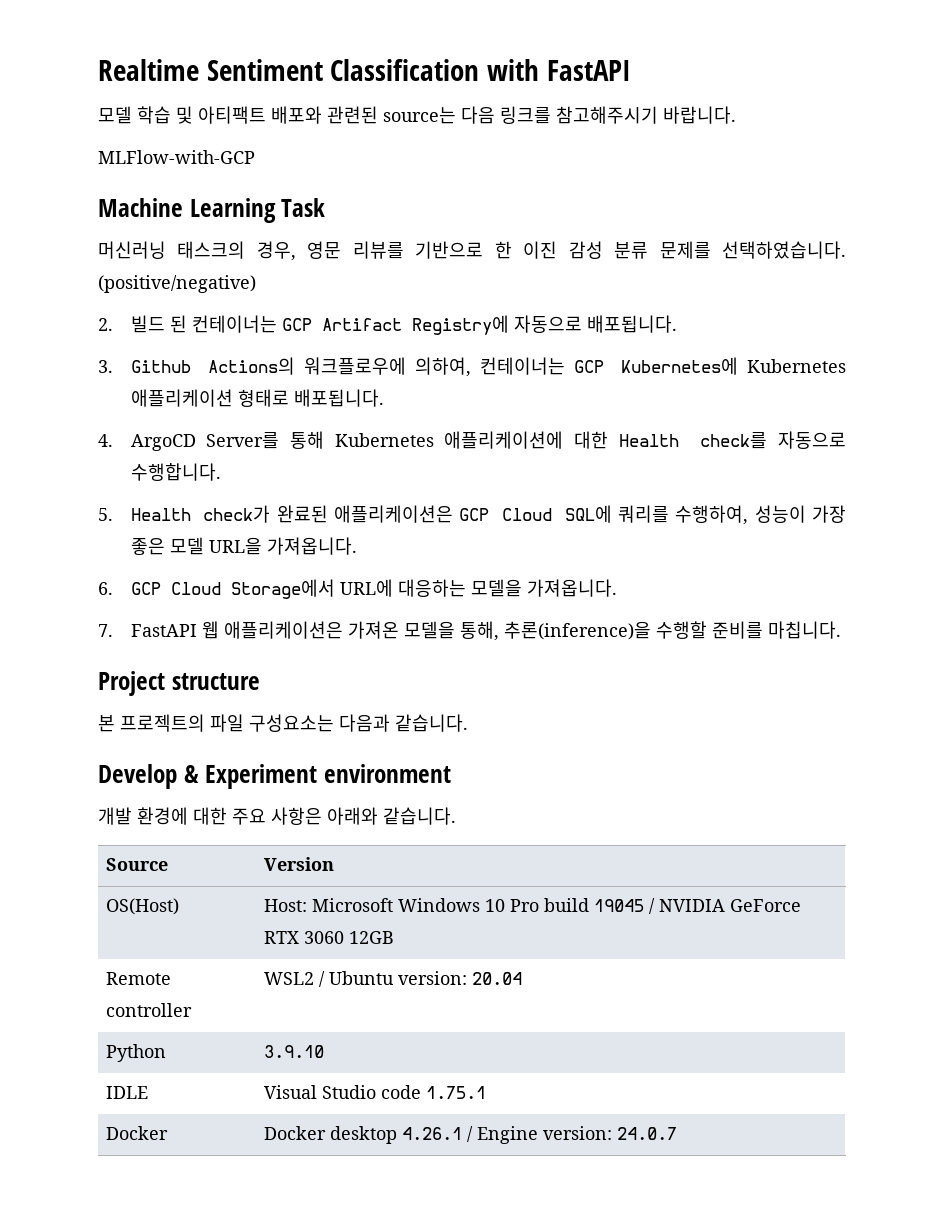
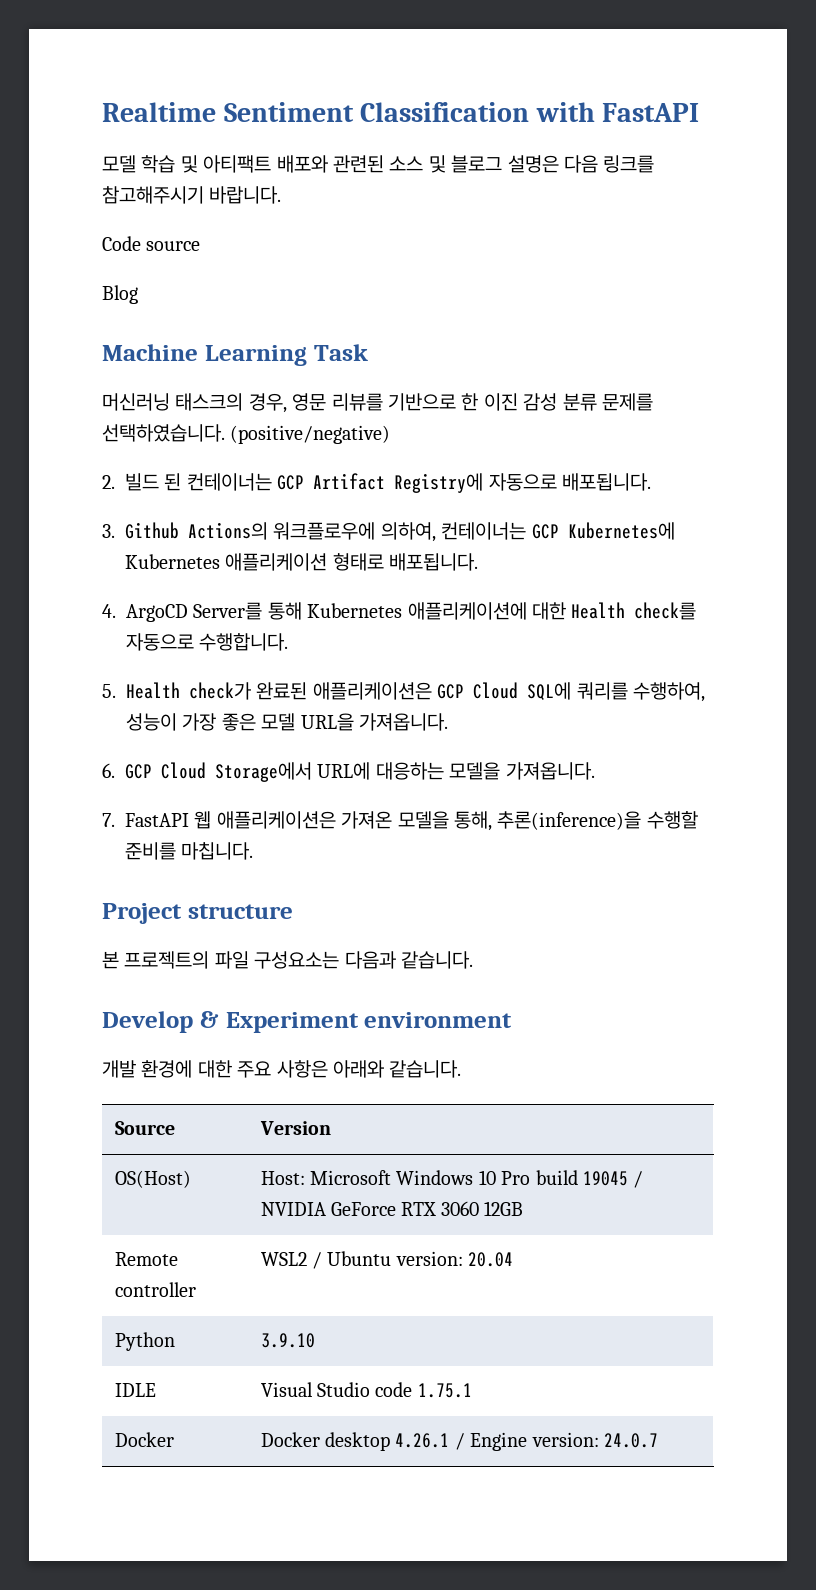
[383,107,456,124] source는 -> [389,155,559,173] 소스 및 블로그 설명은
[98,150,255,164] MLFlow-with-GCP -> [102,236,201,251] [102,285,138,304] Code source // Blog

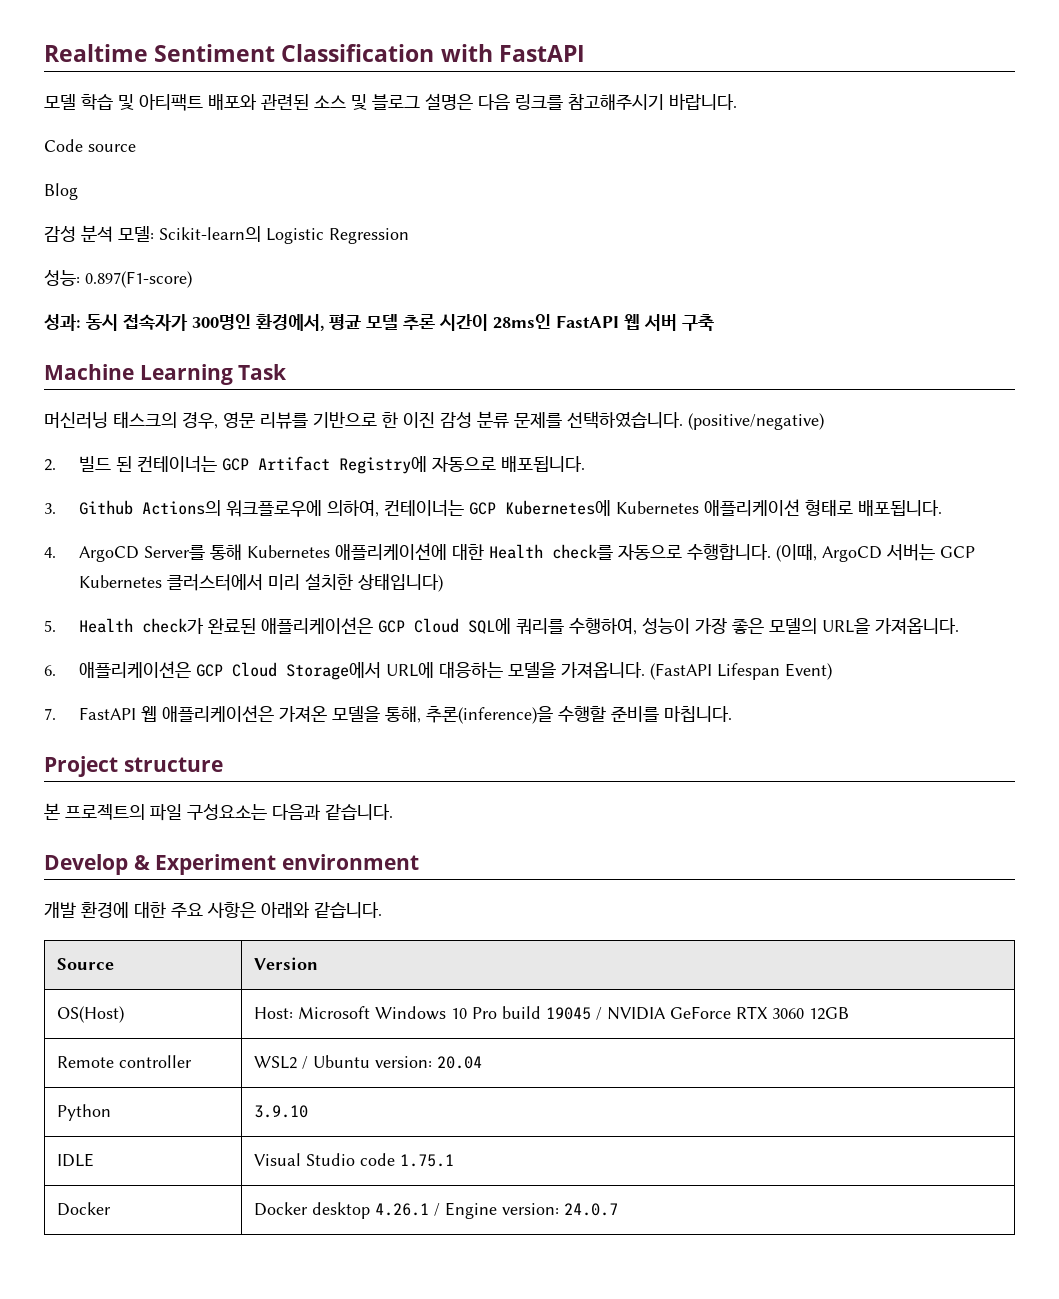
(138, 294) none -> [44,225,409,244] [44,270,192,288] [44,314,714,331] // 감성 분석 모델: Scikit-learn의 Logistic Regression // 성능: 0.897(F1-score) // 성과: 동시 접속자가 300명인 환경에서, 평균 모델 추론 시간이 28ms인 FastAPI 웹 서버 구축
(289, 642) none -> [775,543,975,562] [78,573,443,592] (이때, ArgoCD 서버는 GCP Kubernetes 클러스터에서 미리 설치한 상태입니다)
[261,713,296,731] 모델 -> [768,618,817,634] 모델의
(115, 770) none -> [78,661,191,678] 애플리케이션은
(595, 771) none -> [649,663,832,680] (FastAPI Lifespan Event)

